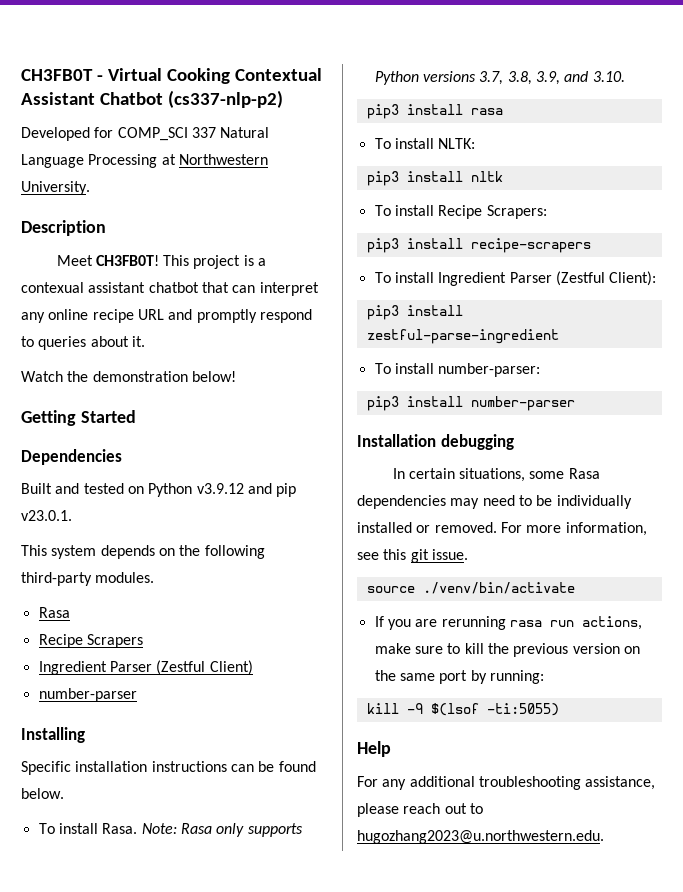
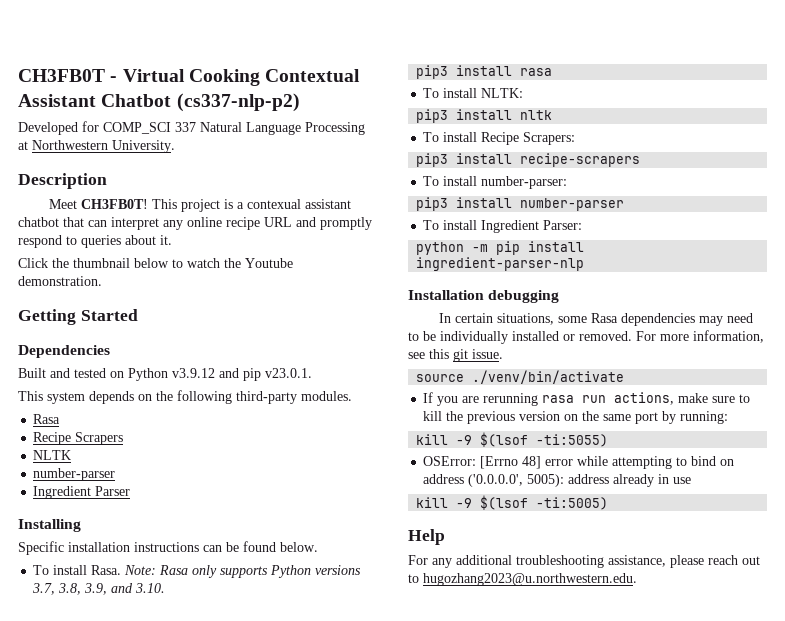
[21,371,236,382] Watch the demonstration below! -> [18,258,293,268] [18,276,102,286] Click the thumbnail below to watch the Youtube demonstration.
[38,660,253,675] [38,688,137,702] // Ingredient Parser (Zestful Client) // number-parser -> [33,450,72,460] [33,468,116,481] [33,486,131,499] // NLTK // number-parser // Ingredient Parser
[374,271,657,286] [366,305,463,320] [366,329,559,344] // To install Ingredient Parser (Zestful Client): // pip3 install zestful-parse-ingredient -> (641, 160) none
(575, 403) none -> [423,220,583,233] [416,241,585,255] [416,257,585,271] // To install Ingredient Parser: // python -m pip install ingredient-parser-nlp
(559, 709) none -> [423,456,735,469] [423,474,692,487] [416,495,609,510] // OSError: [Errno 48] error while attempting to bind on address ('0.0.0.0', 5005): address already in use // kill -9 $(lsof -ti:5005)

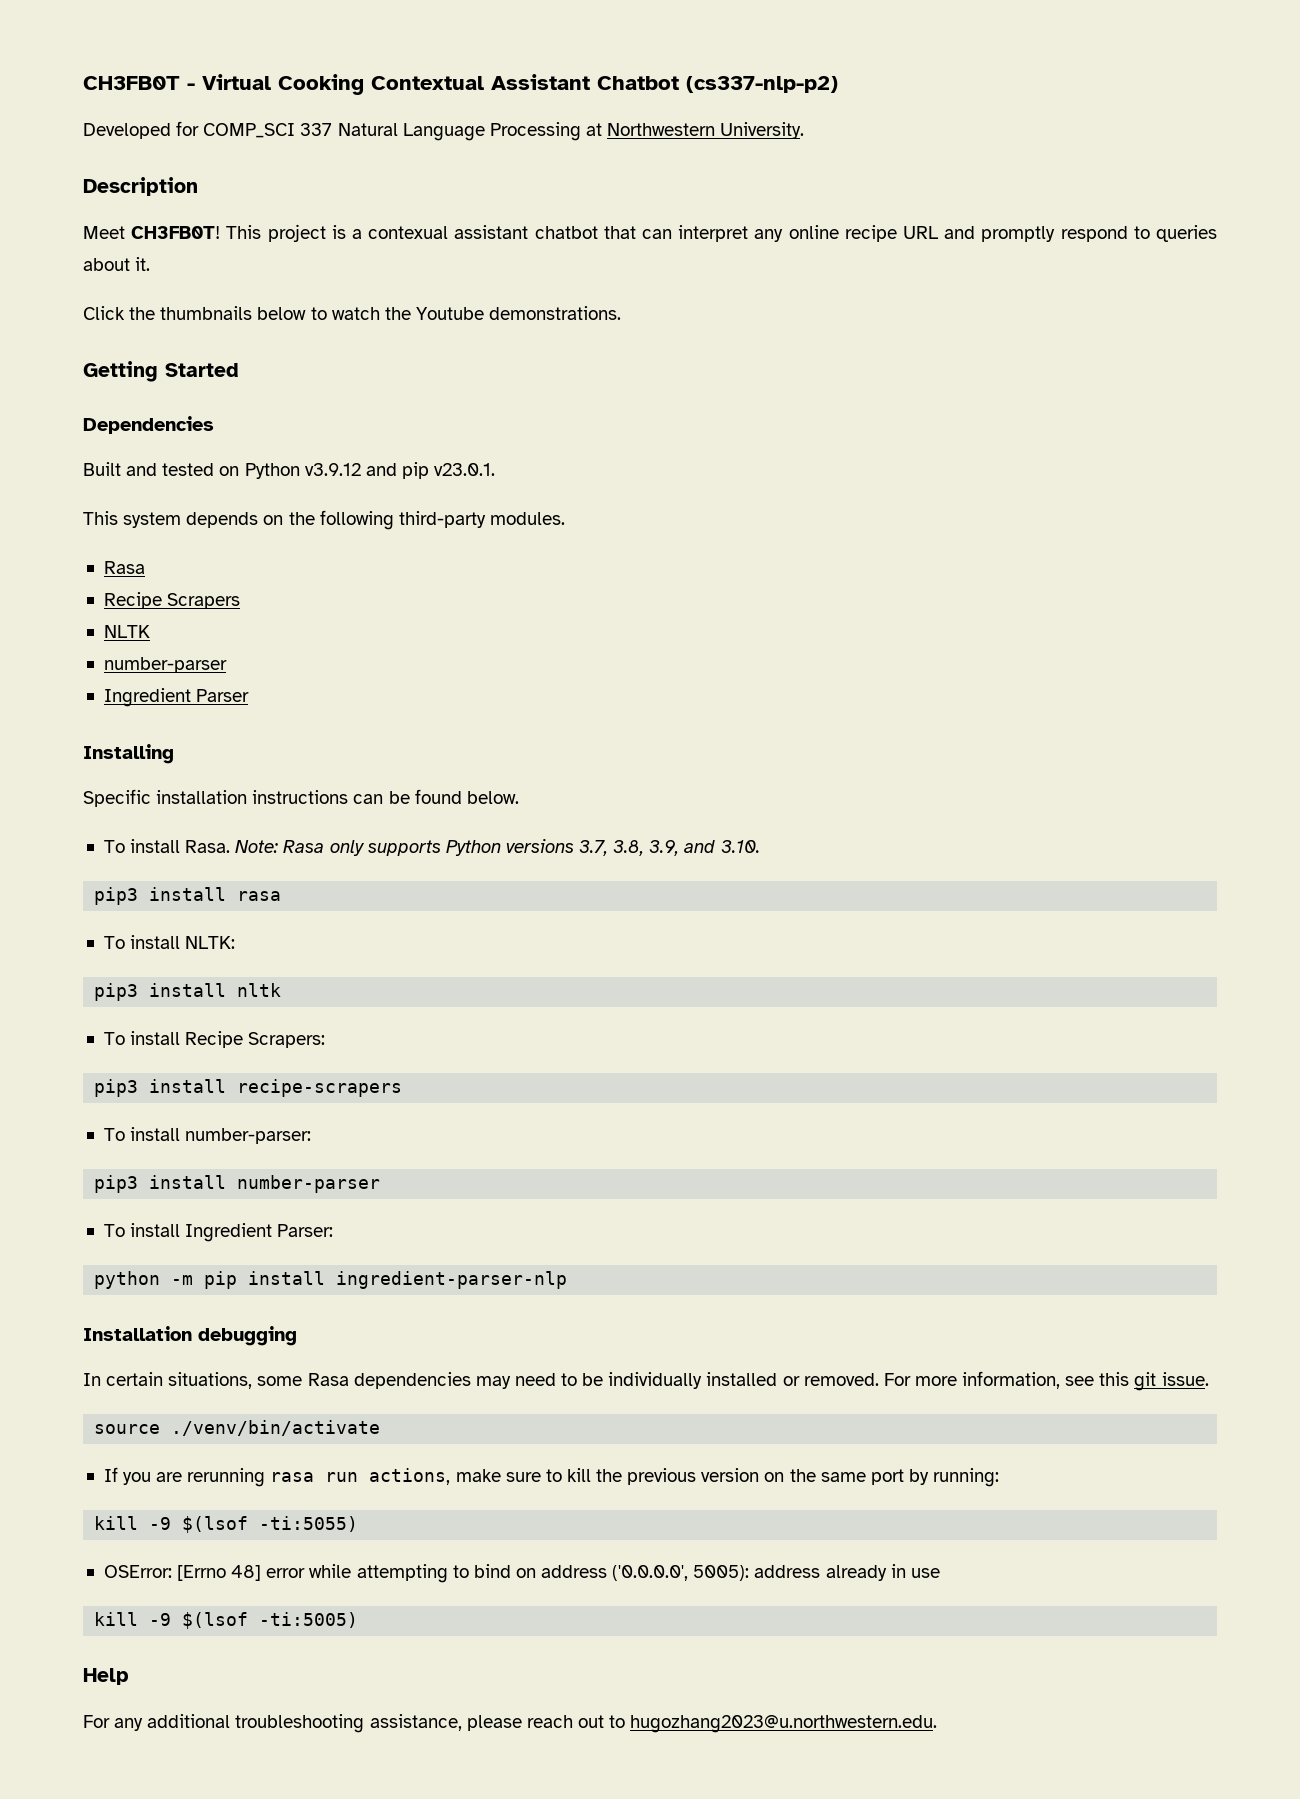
[73,258,130,268] thumbnail -> [160,306,253,320] thumbnails
[18,276,102,286] demonstration. -> [489,306,622,320] demonstrations.

